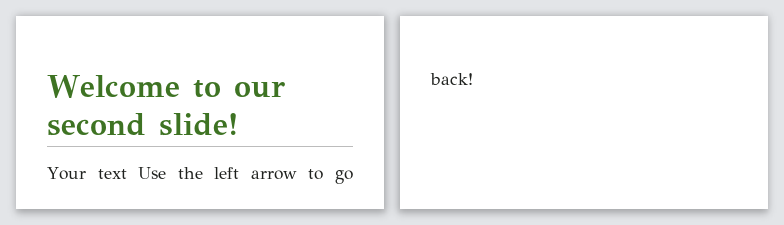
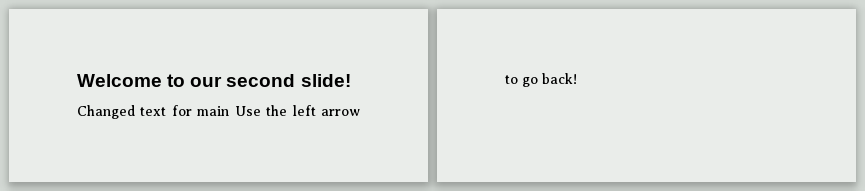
[47,167,127,180] Your text -> [77,105,230,119] Changed text for main

